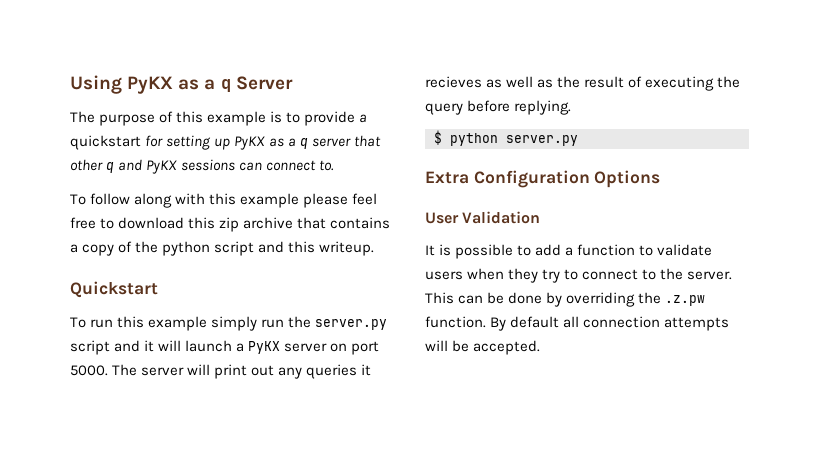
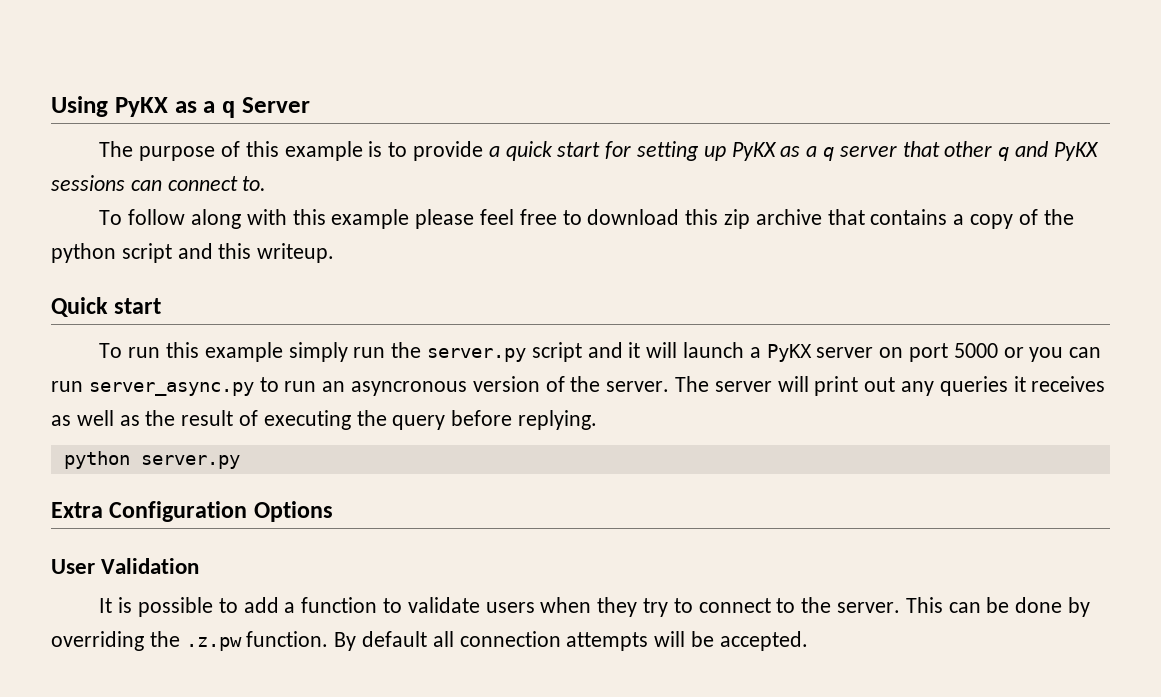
[70,135,141,150] quickstart -> [505,141,601,161] quick start
[70,281,158,298] Quickstart -> [51,297,162,317] Quick start
[70,365,108,376] 5000. -> [953,343,1102,362] [51,376,670,396] 5000 or you can run server_async.py to run an asyncronous version of the server.
[425,76,482,88] recieves -> [1031,376,1106,392] receives
[434,130,442,145] $ -> (598, 420) none

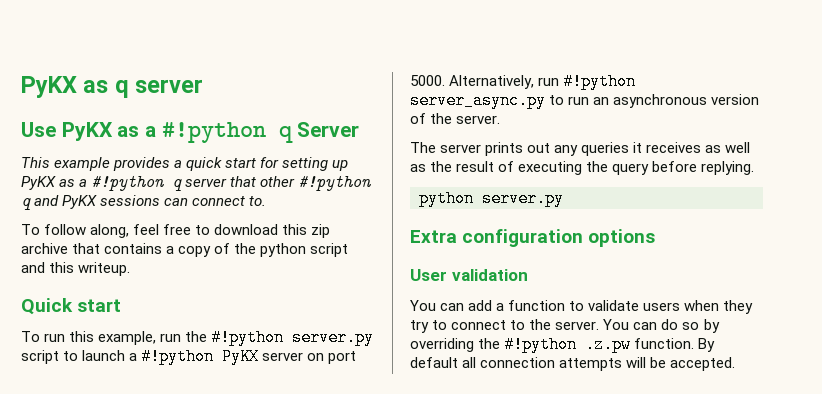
[51,96,216,117] Using PyKX as a -> [21,76,204,98] [21,122,266,143] PyKX as q server // Use PyKX as a #!python
[99,141,483,161] The purpose of this example is to provide -> [21,157,171,171] This example provides
(818, 151) none -> [91,175,165,191] #!python
(993, 149) none -> [298,175,372,191] #!python
[190,209,475,229] along with this example please -> [90,224,130,238] along,
[204,342,348,362] example simply -> [98,331,157,345] example,
(422, 350) none -> [211,329,285,346] #!python
[587,342,678,358] and it will -> [63,351,79,361] to
(761, 352) none -> [141,348,215,365] #!python
[953,343,1102,362] [51,381,83,392] 5000 or you can run -> [410,73,637,90] 5000. Alternatively, run #!python
[351,381,468,396] asyncronous -> [613,94,708,108] asynchronous
(670, 386) none -> (501, 119) //
[777,376,859,396] will print -> [485,142,524,156] prints
[109,501,333,522] Configuration Options -> [462,229,656,247] configuration options
[101,558,200,574] [99,597,238,617] Validation // It is possible to -> [451,269,528,281] [410,300,465,311] validation // You can
[905,597,1063,613] This can be done -> [603,319,700,330] You can do so
(180, 639) none -> [504,336,578,353] #!python

